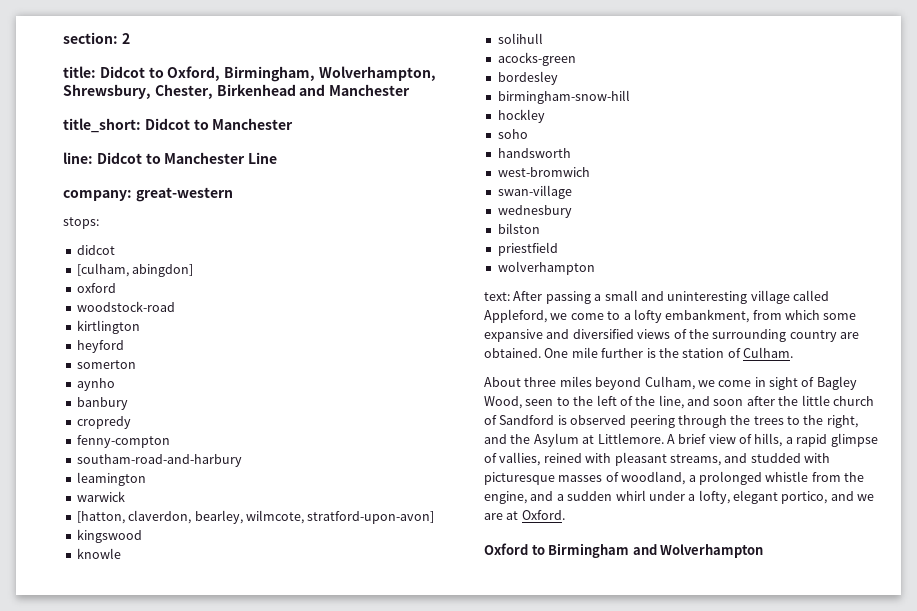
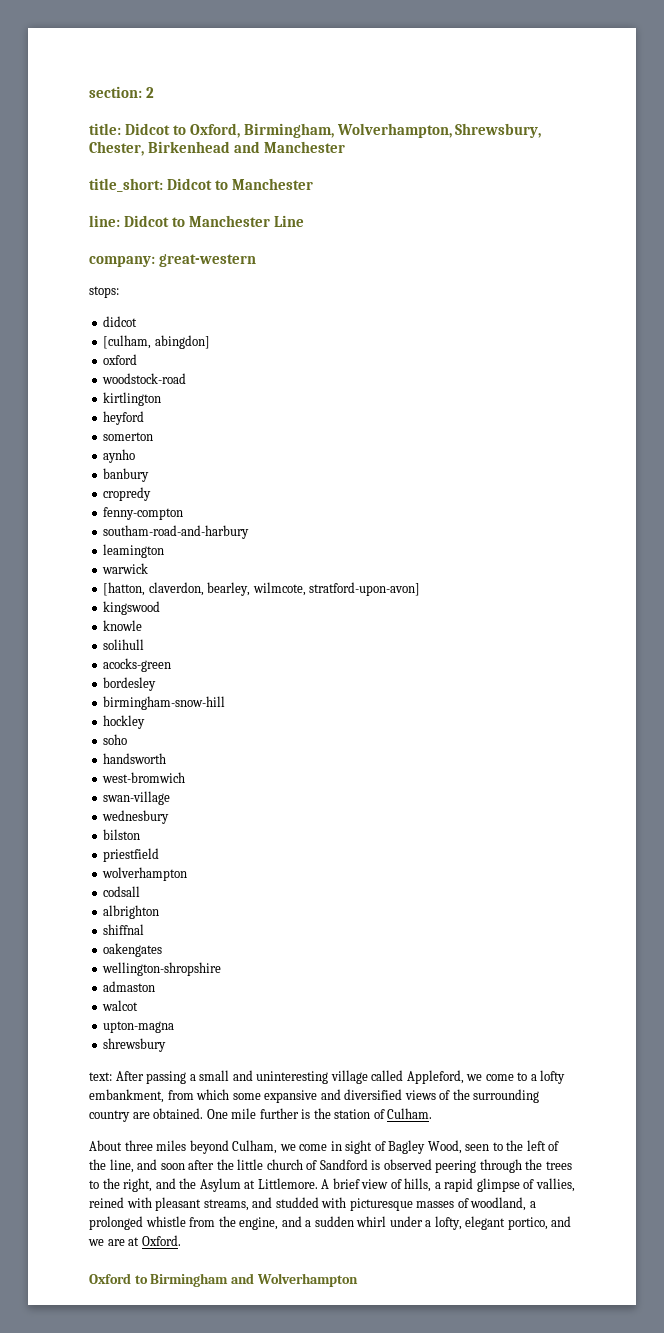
(595, 268) none -> [103,886,141,897] [103,905,160,919] [103,924,145,935] [103,943,163,957] [102,962,222,976] [103,981,156,992] [102,1000,139,1011] [103,1021,175,1033] [103,1038,167,1052] // codsall // albrighton // shiffnal // oakengates // wellington-shropshire // admaston // walcot // upton-magna // shrewsbury

